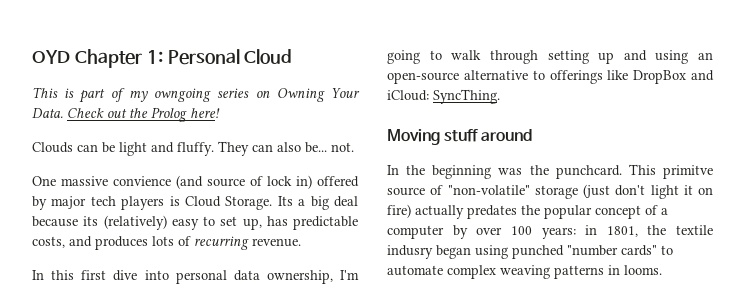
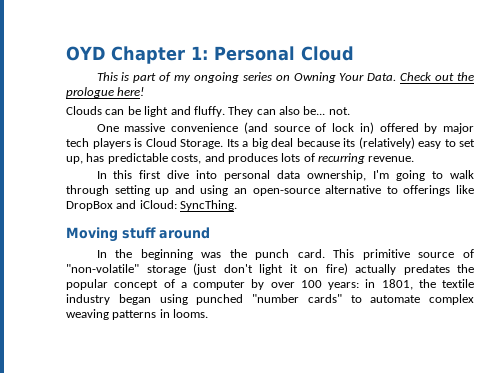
[154,88,212,102] owngoing -> [193,72,239,83] ongoing
[151,107,187,122] Prolog -> [66,87,114,98] prologue
[113,176,171,186] convience -> [171,123,239,132] convenience
[555,164,713,179] punchcard. This primitve -> [255,249,410,260] punch card. This primitive
[387,245,433,259] indusry -> [66,294,110,305] industry

